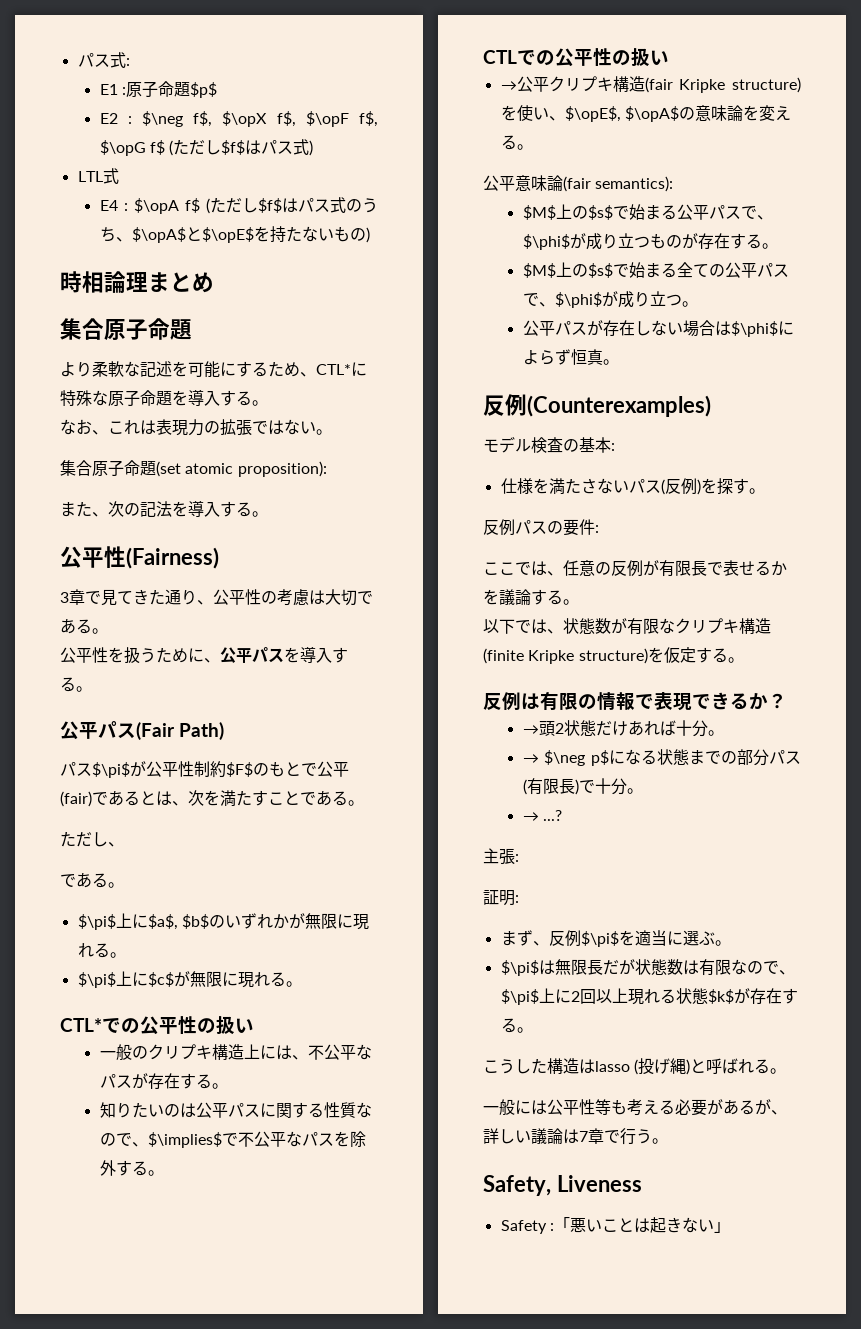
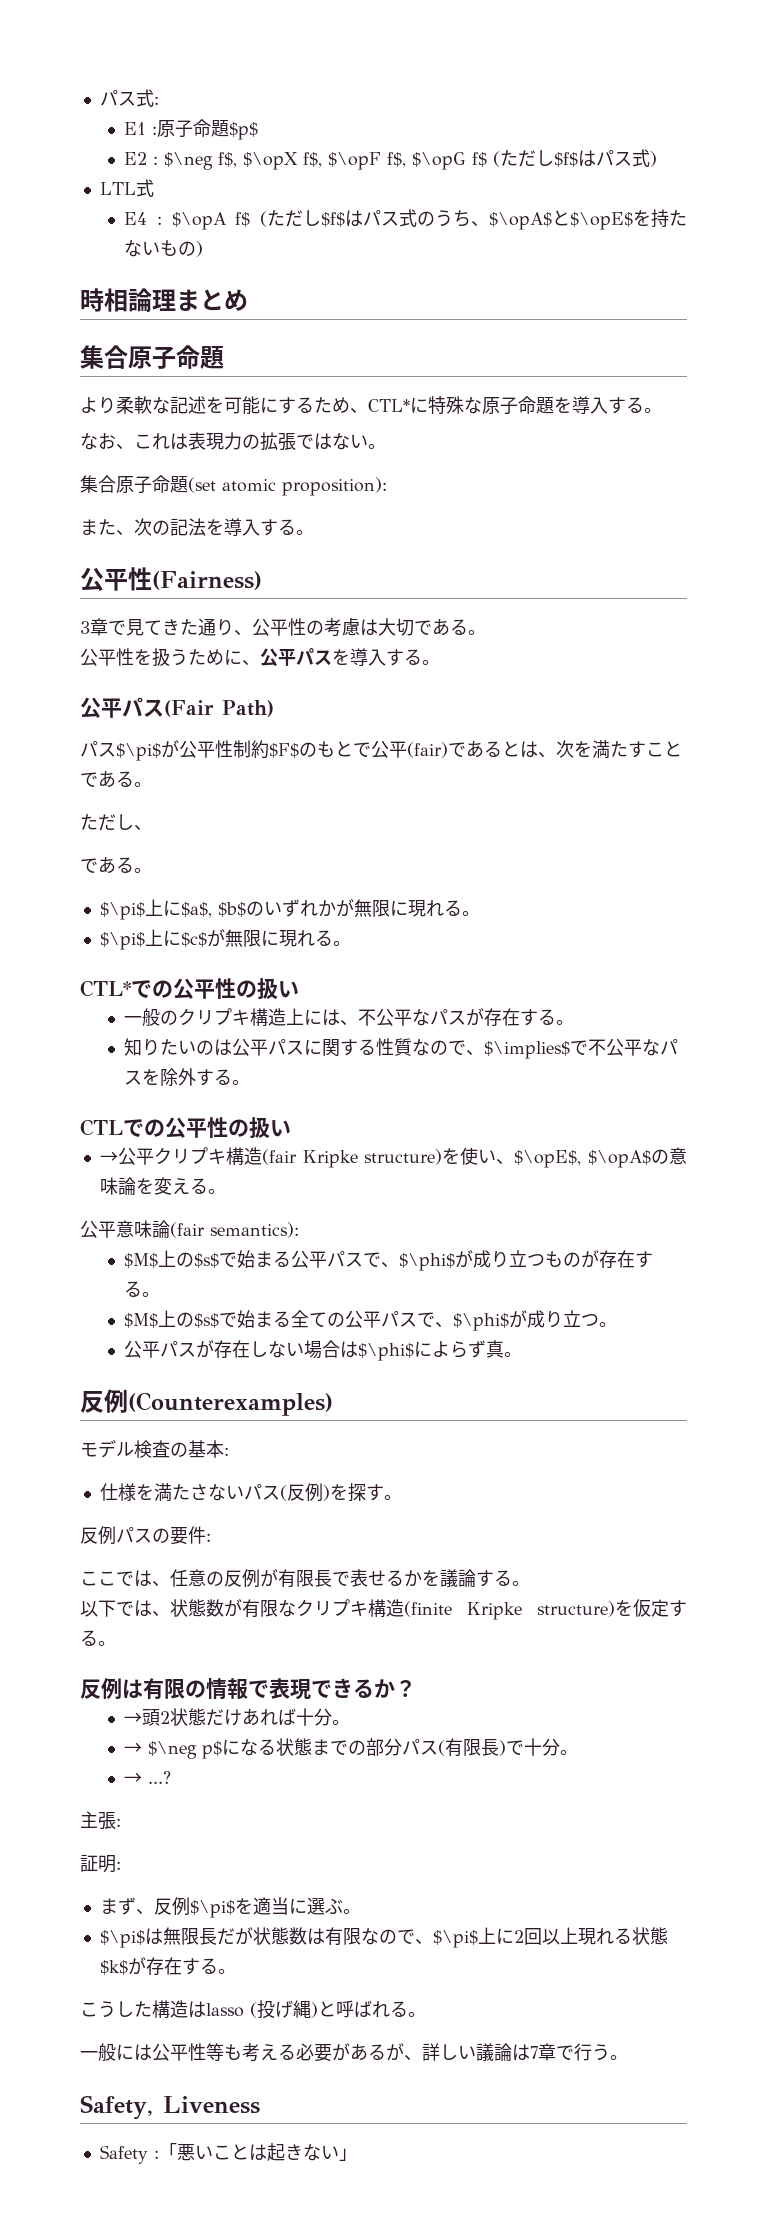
[570,349,587,365] 恒 -> (486, 1349) none

